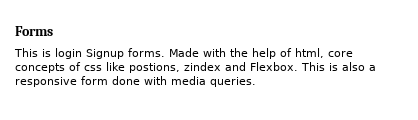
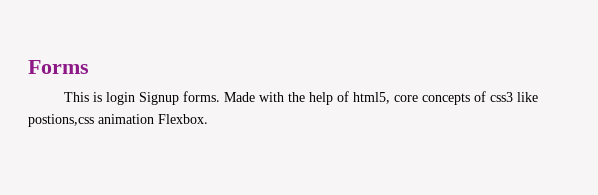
[295,48,324,58] html, -> [352,92,390,104] html5,
[84,62,376,73] [15,76,256,87] css like postions, zindex and Flexbox. This is also a responsive form done with media queries. -> [489,92,538,102] [28,114,208,127] css3 like postions,css animation Flexbox.

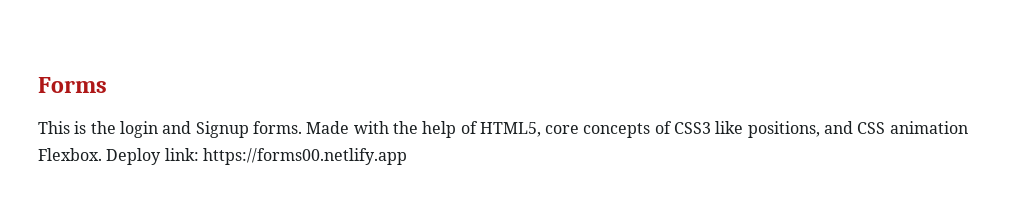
[105,92,135,105] login -> [90,121,192,138] the login and
[352,92,390,104] html5, -> [479,122,541,137] HTML5,
[489,92,538,102] [28,114,208,127] css3 like postions,css animation Flexbox. -> [674,121,968,138] [38,148,407,165] CSS3 like positions, and CSS animation Flexbox. Deploy link: https://forms00.netlify.app

